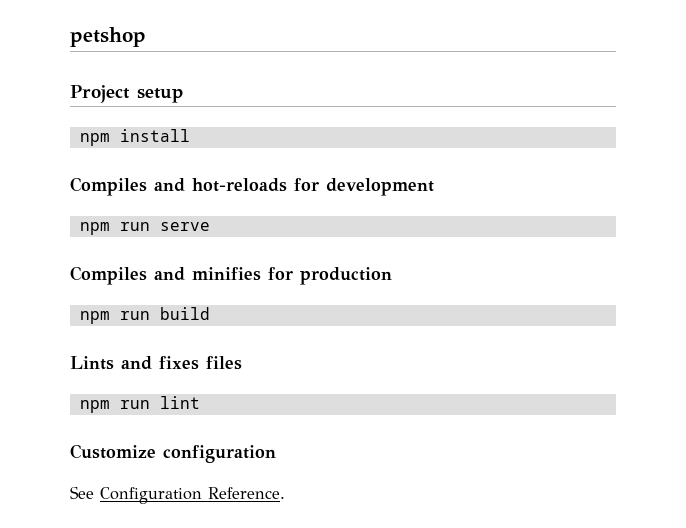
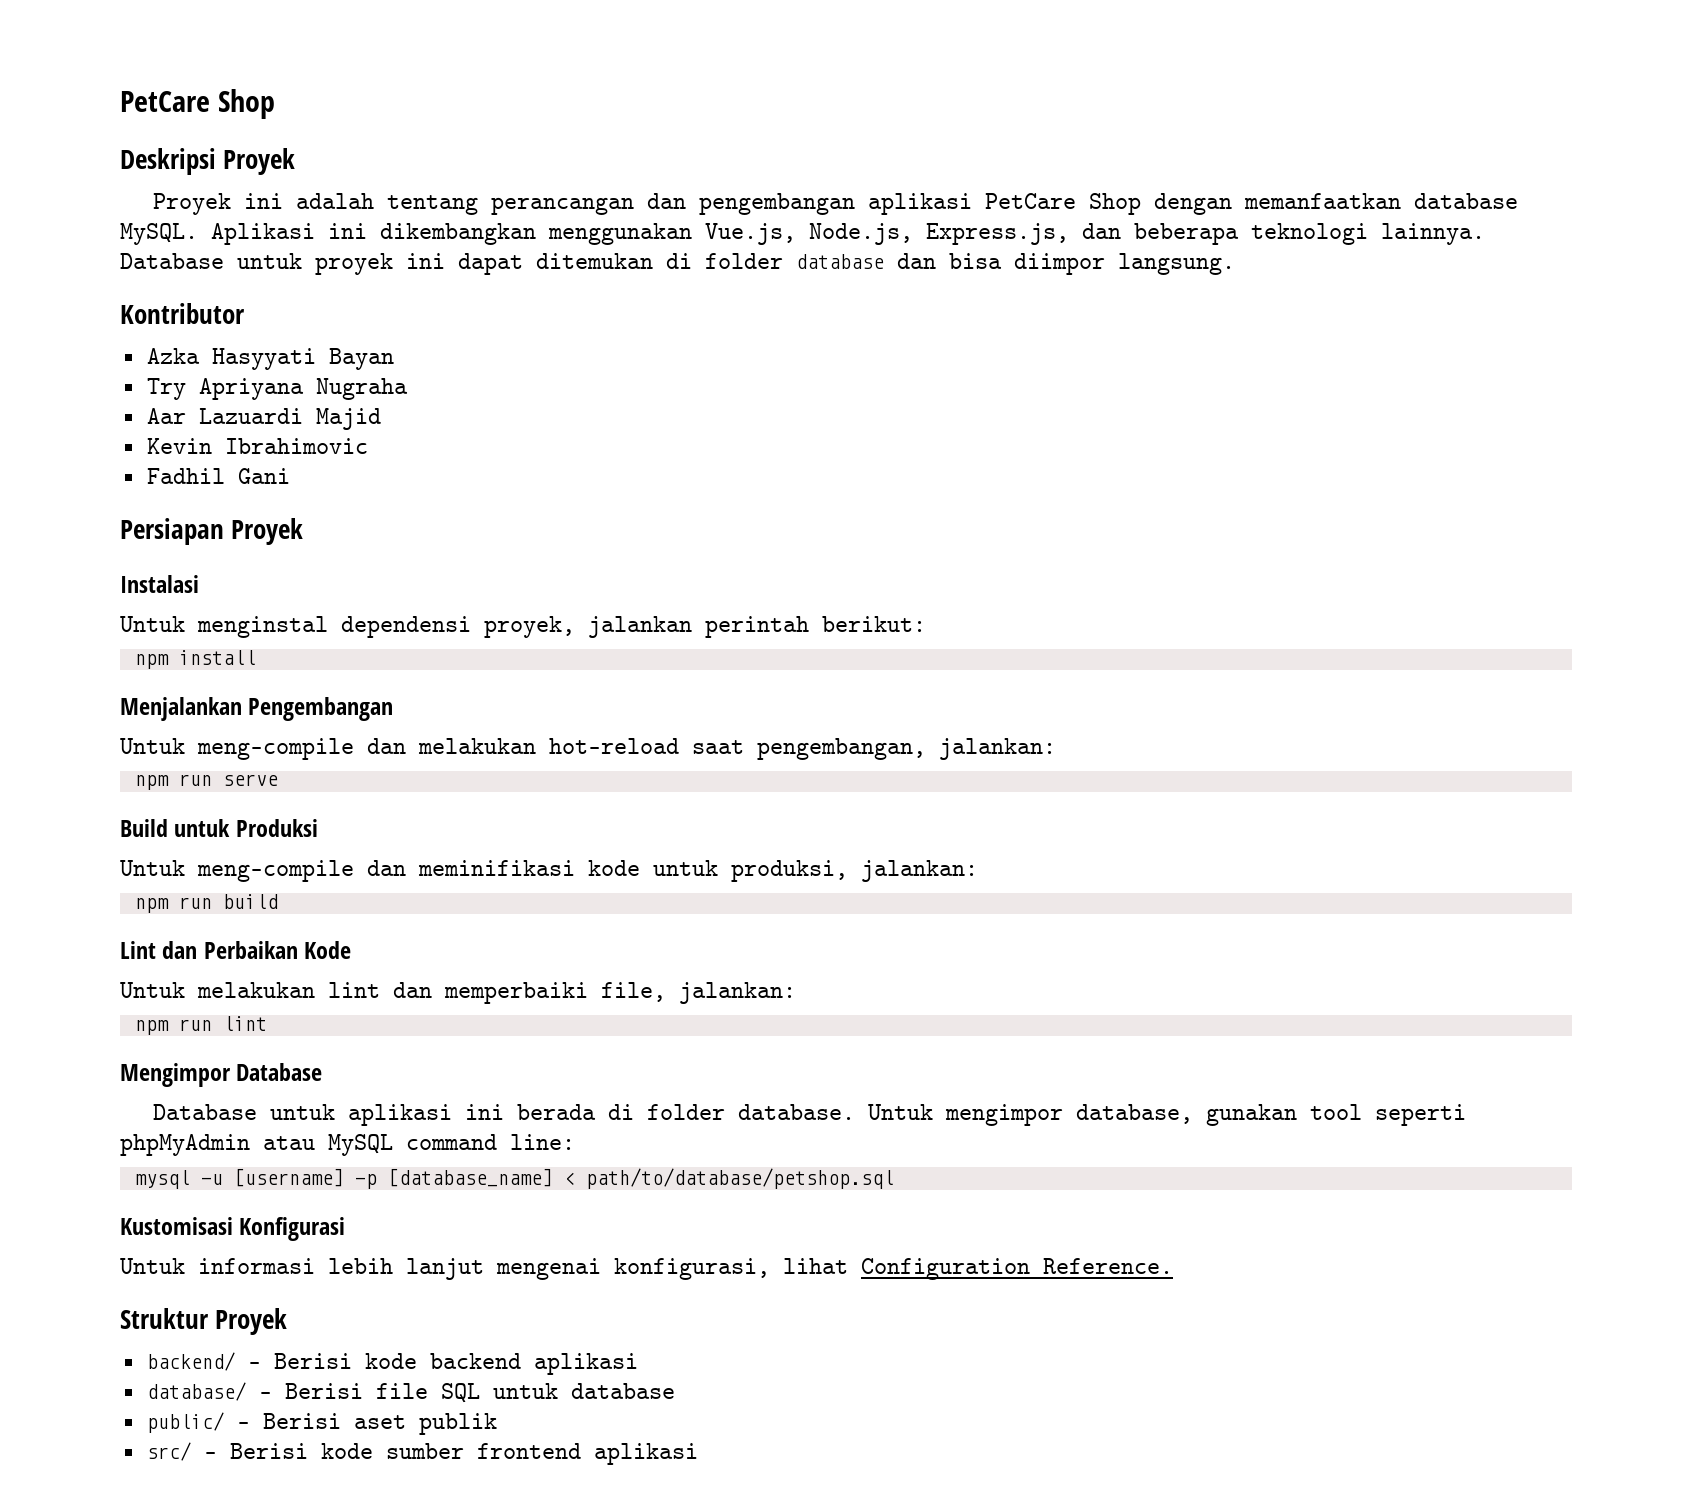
[70,27,146,47] [70,85,183,103] [79,129,190,146] [70,177,434,196] [79,222,210,235] [70,266,392,285] [79,307,210,324] [70,356,242,370] [79,396,200,413] [70,444,276,463] [70,486,285,504] petshop // Project setup // npm install // Compiles and hot-reloads for development // npm run serve // Compiles and minifies for production // npm run build // Lints and fixes files // npm run lint // Customize configuration // See Configuration Reference. -> [120,89,275,119] [120,148,296,175] [153,193,1519,215] [120,223,1485,245] [120,253,1235,275] [120,303,245,324] [146,348,394,370] [146,378,408,400] [146,408,381,430] [146,438,368,454] [146,468,290,484] [120,518,304,545] [120,575,199,593] [120,616,926,638] [134,650,256,669] [120,697,394,721] [120,738,1056,760] [134,774,278,790] [120,819,318,837] [120,860,978,882] [134,894,278,913] [120,941,352,959] [120,982,796,1004] [134,1016,267,1035] [120,1063,323,1087] [153,1104,1467,1126] [120,1134,575,1156] [134,1168,894,1189] [120,1217,346,1241] [120,1258,1173,1280] [120,1308,288,1335] [146,1352,638,1375] [146,1382,675,1403] [146,1412,497,1435] [146,1442,698,1465] PetCare Shop // Deskripsi Proyek // Proyek ini adalah tentang perancangan dan pengembangan aplikasi PetCare Shop dengan memanfaatkan database MySQL. Aplikasi ini dikembangkan menggunakan Vue.js, Node.js, Express.js, dan beberapa teknologi lainnya. Database untuk proyek ini dapat ditemukan di folder database dan bisa diimpor langsung. // Kontributor // Azka Hasyyati Bayan // Try Apriyana Nugraha // Aar Lazuardi Majid // Kevin Ibrahimovic // Fadhil Gani // Persiapan Proyek // Instalasi // Untuk menginstal dependensi proyek, jalankan perintah berikut: // npm install // Menjalankan Pengembangan // Untuk meng-compile dan melakukan hot-reload saat pengembangan, jalankan: // npm run serve // Build untuk Produksi // Untuk meng-compile dan meminifikasi kode untuk produksi, jalankan: // npm run build // Lint dan Perbaikan Kode // Untuk melakukan lint dan memperbaiki file, jalankan: // npm run lint // Mengimpor Database // Database untuk aplikasi ini berada di folder database. Untuk mengimpor database, gunakan tool seperti phpMyAdmin atau MySQL command line: // mysql -u [username] -p [database_name] < path/to/database/petshop.sql // Kustomisasi Konfigurasi // Untuk informasi lebih lanjut mengenai konfigurasi, lihat Configuration Reference. // Struktur Proyek // backend/ - Berisi kode backend aplikasi // database/ - Berisi file SQL untuk database // public/ - Berisi aset publik // src/ - Berisi kode sumber frontend aplikasi

